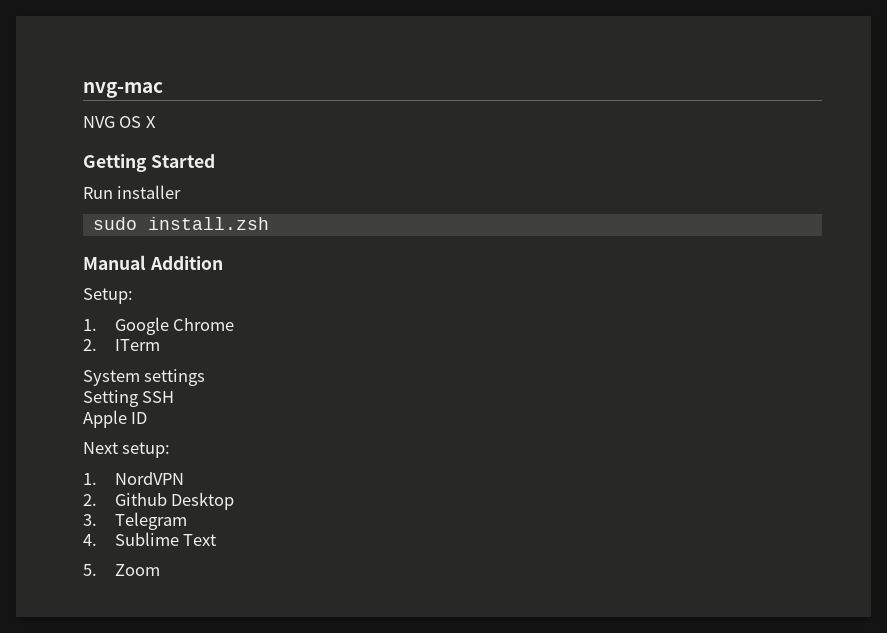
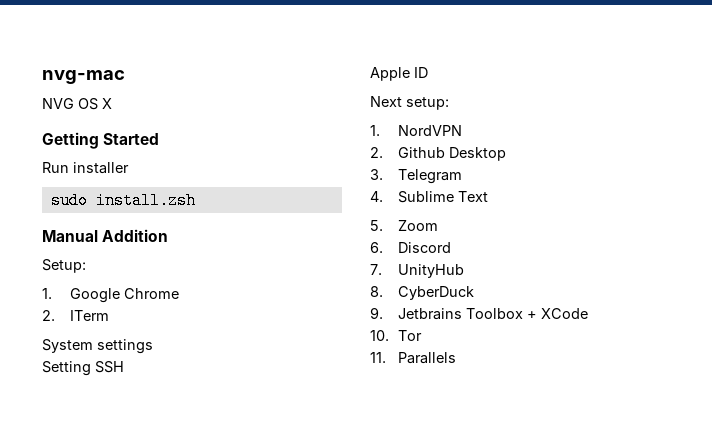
(160, 570) none -> [370,242,451,253] [370,264,464,278] [370,286,474,300] [370,307,588,320] [370,330,422,341] [370,352,456,364] // 6. Discord // 7. UnityHub // 8. CyberDuck // 9. Jetbrains Toolbox + XCode // 10. Tor // 11. Parallels

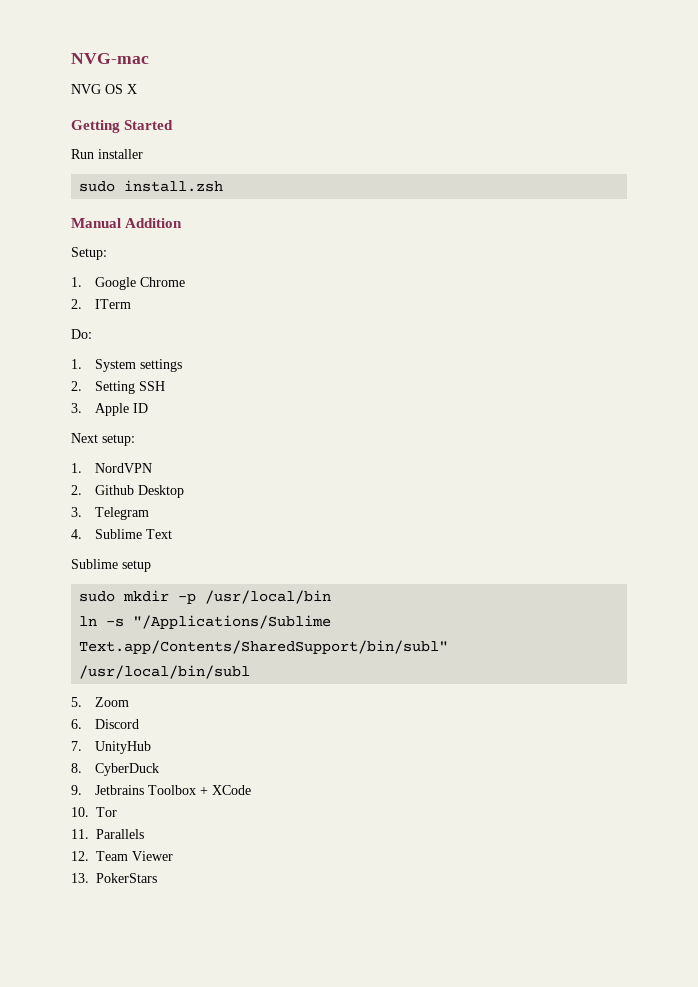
[42,70,125,84] nvg-mac -> [71,53,149,64] NVG-mac
(109, 315) none -> [71,329,92,339] [71,359,82,369] Do: // 1.
(153, 346) none -> [71,381,82,391] 2.
(124, 367) none -> [71,403,82,413] 3.
(488, 196) none -> [71,559,151,572] [79,590,332,604] [79,615,332,629] [79,640,449,654] [79,665,251,679] // Sublime setup // sudo mkdir -p /usr/local/bin // ln -s "/Applications/Sublime Text.app/Contents/SharedSupport/bin/subl" /usr/local/bin/subl
(456, 358) none -> [71,851,173,861] [71,873,157,883] // 12. Team Viewer // 13. PokerStars

